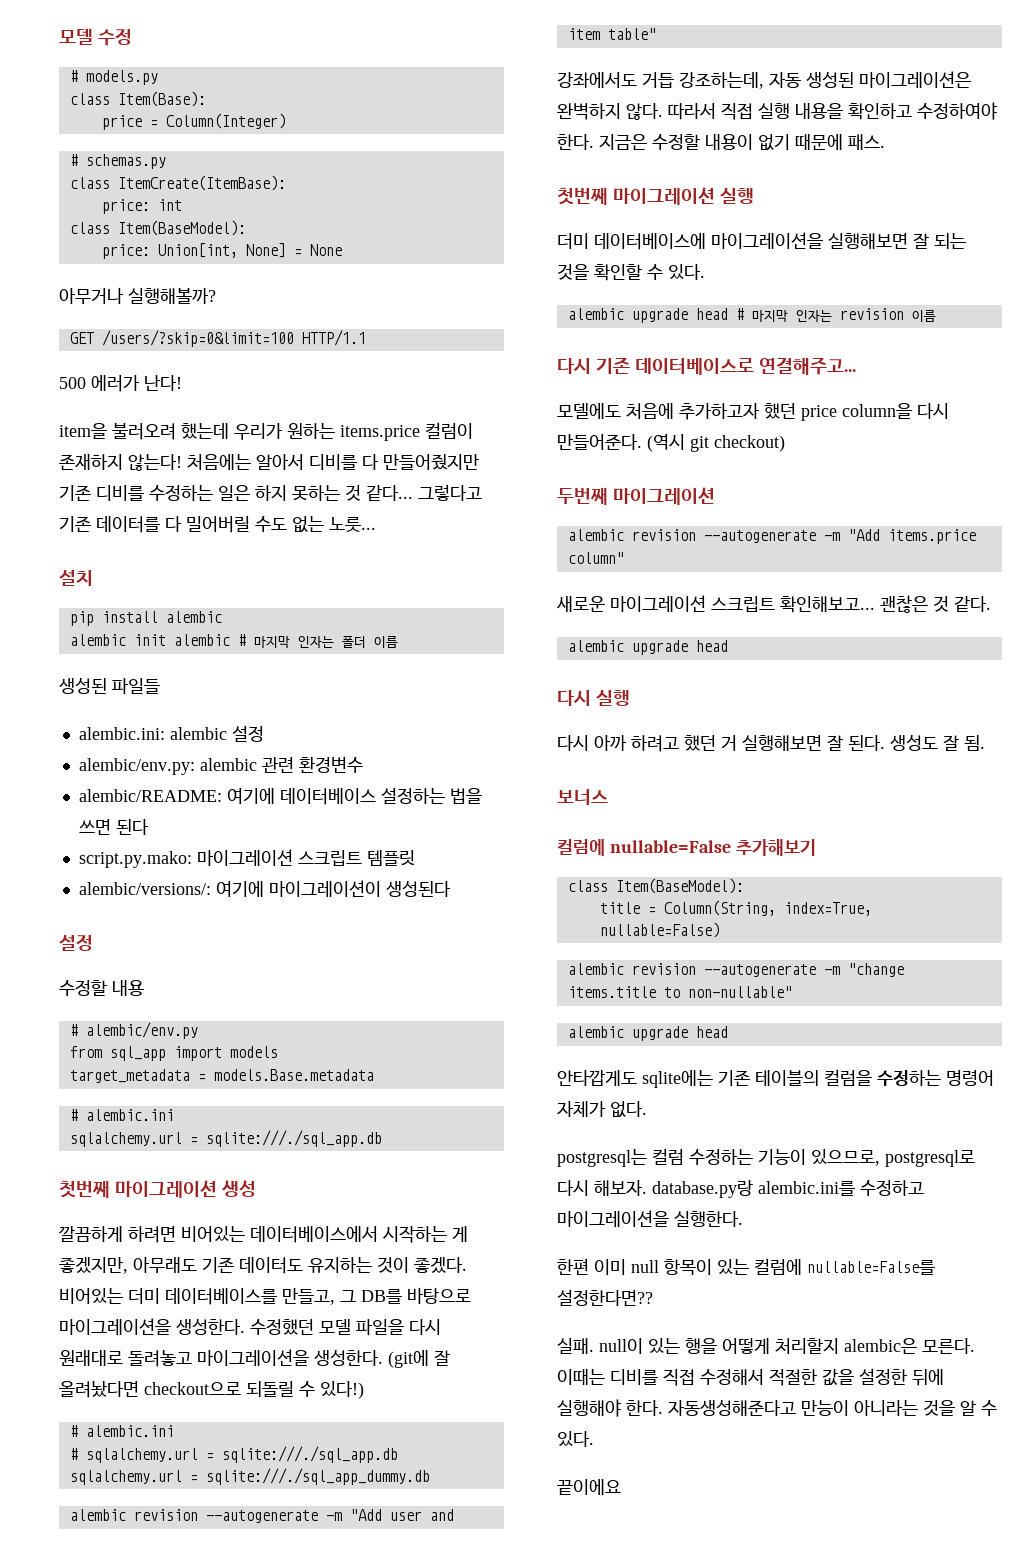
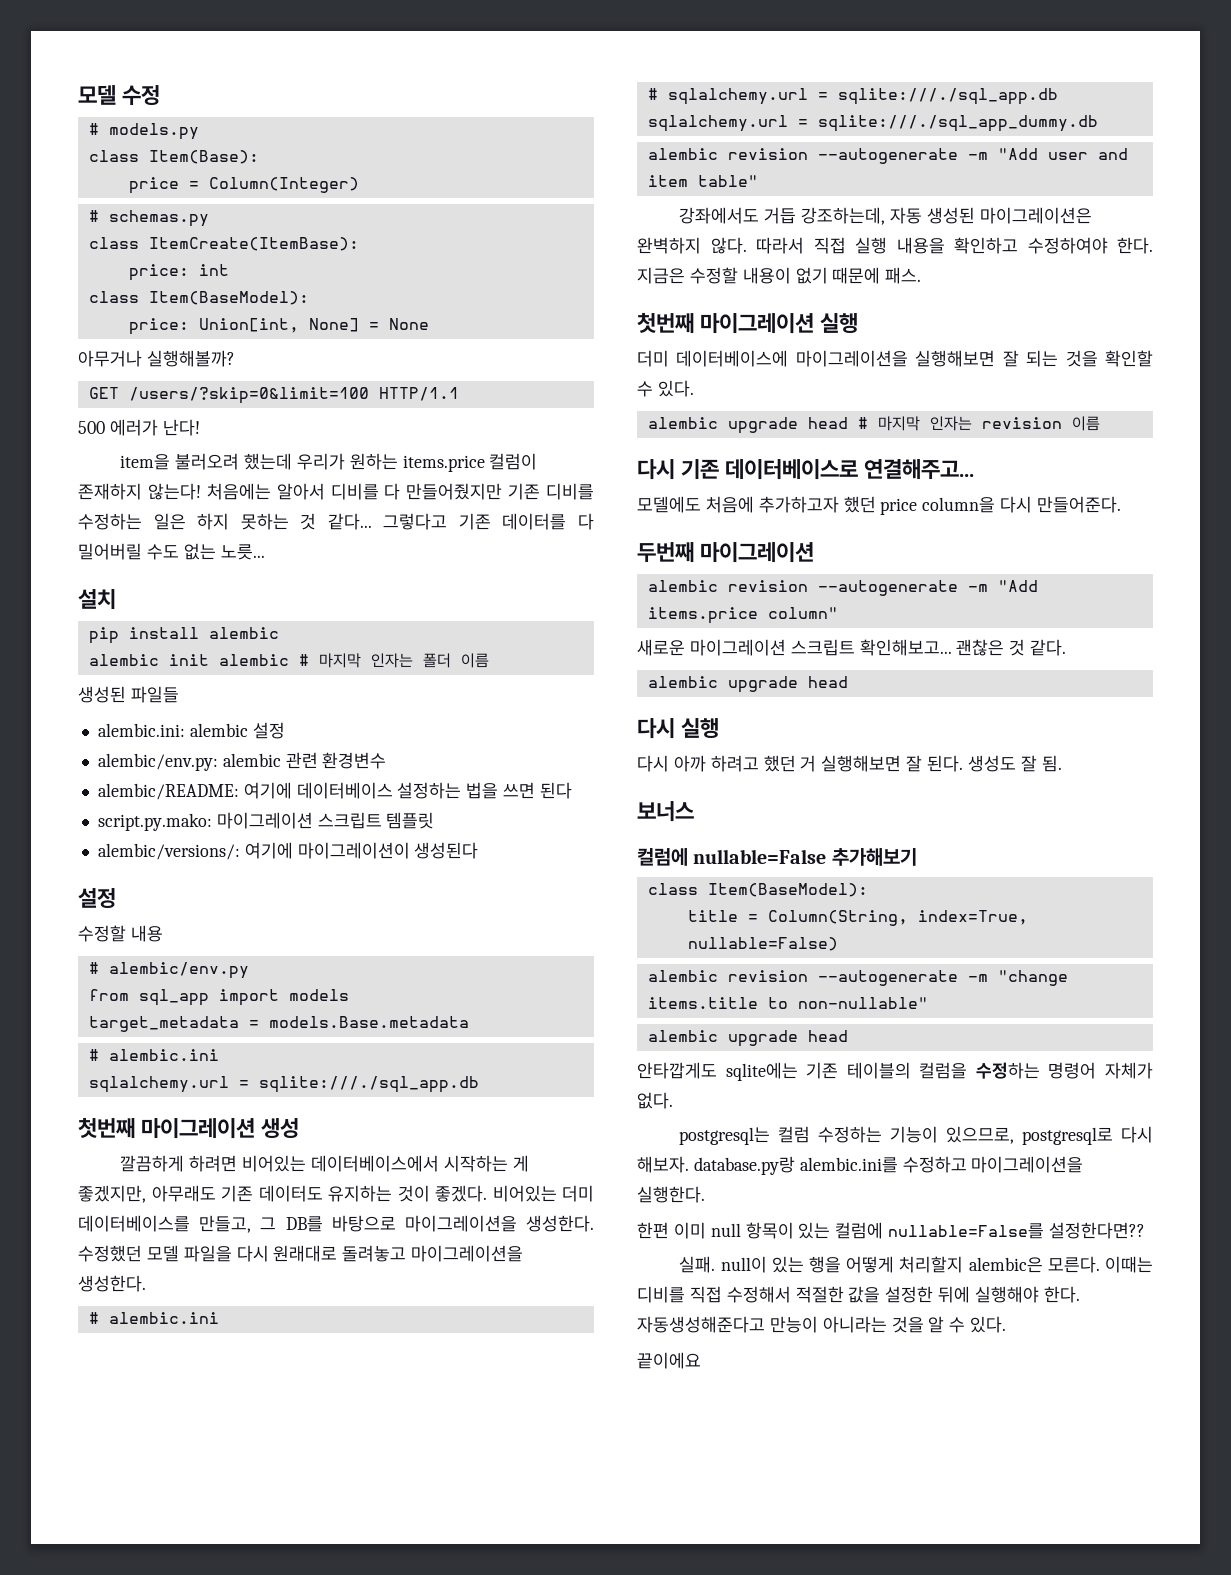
[388,1350,450,1368] [59,1381,364,1399] (git에 잘 올려놨다면 checkout으로 되돌릴 수 있다!) -> (146, 1283) none
[647,434,785,452] (역시 git checkout) -> (1122, 504) none

